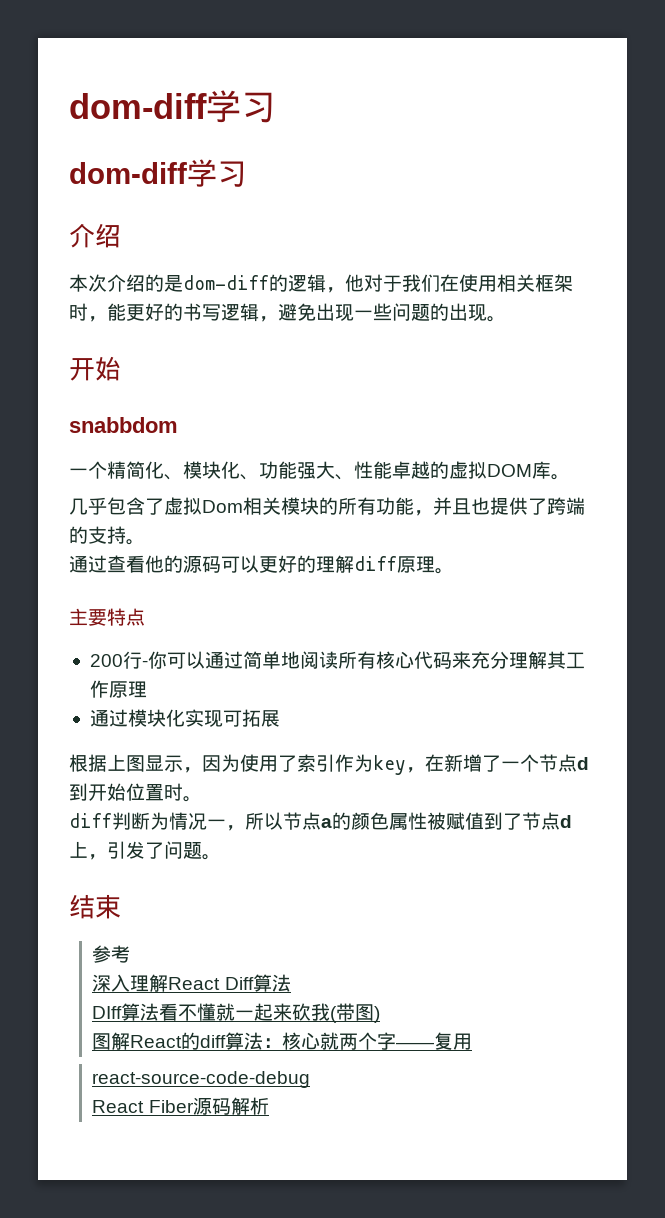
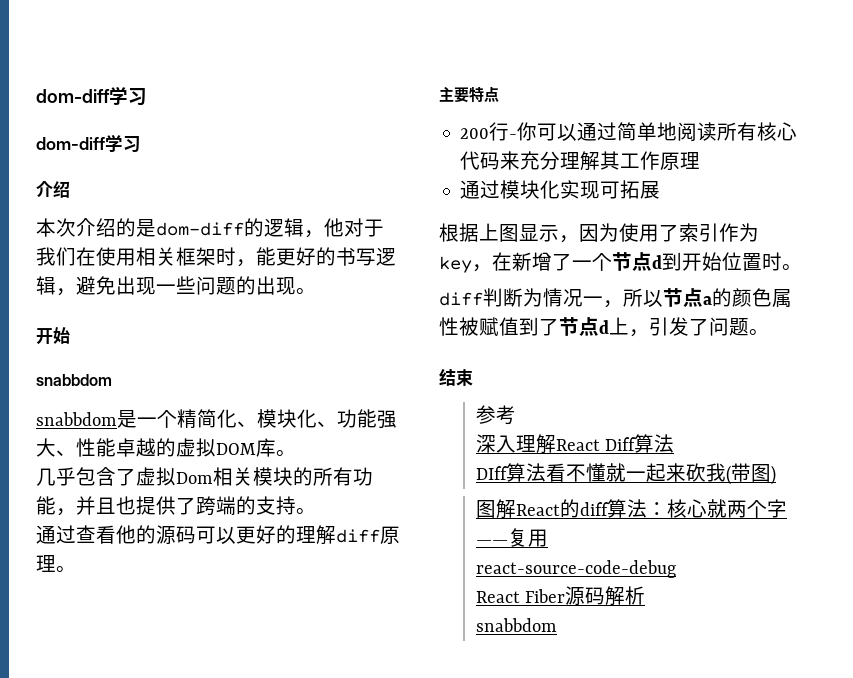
(178, 425) none -> [36,410,137,428] snabbdom是
(269, 1106) none -> [476,618,558,632] // snabbdom

